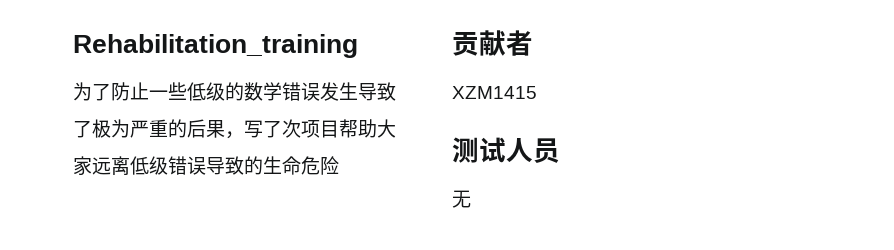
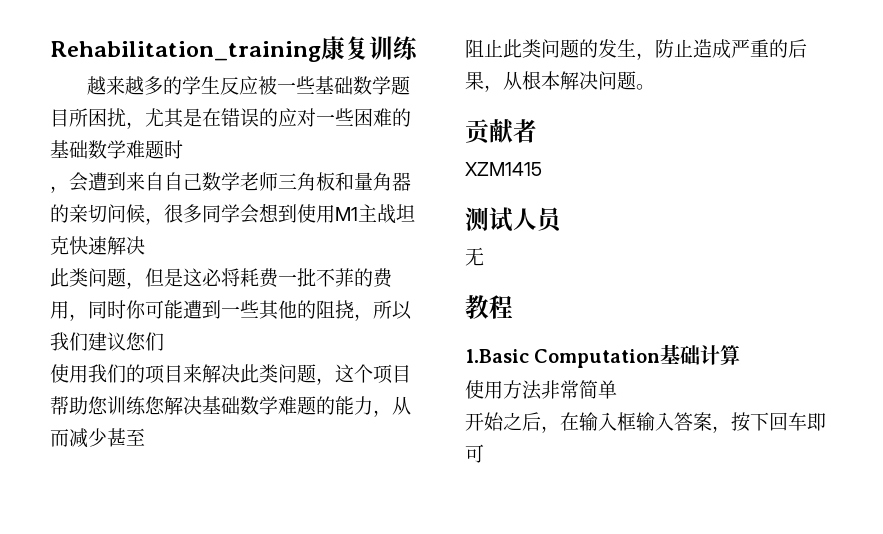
[73,82,396,101] [73,119,396,139] [73,156,339,176] // 为了防止一些低级的数学错误发生导致 // 了极为严重的后果，写了次项目帮助大 // 家远离低级错误导致的生命危险 -> [321,36,419,60] [87,76,411,95] [50,108,411,129] [50,140,183,159] [50,172,411,193] [50,203,415,225] [50,236,145,255] [50,268,393,289] [50,300,412,321] [50,332,164,351] [50,364,411,385] [50,396,411,417] [50,428,145,448] [465,39,807,60] [465,71,655,92] 康复训练 // 越来越多的学生反应被一些基础数学题目所困扰，尤其是在错误的应对一些困难的基础数学难题时 // ，会遭到来自自己数学老师三角板和量角器的亲切问候，很多同学会想到使用M1主战坦克快速解决 // 此类问题，但是这必将耗费一批不菲的费用，同时你可能遭到一些其他的阻挠，所以我们建议您们 // 使用我们的项目来解决此类问题，这个项目帮助您训练您解决基础数学难题的能力，从而减少甚至 // 阻止此类问题的发生，防止造成严重的后果，从根本解决问题。
(471, 199) none -> [465,295,513,319] [465,344,741,368] [465,380,617,400] [465,412,826,433] [465,444,484,463] // 教程 // 1.Basic Computation基础计算 // 使用方法非常简单 // 开始之后，在输入框输入答案，按下回车即可

